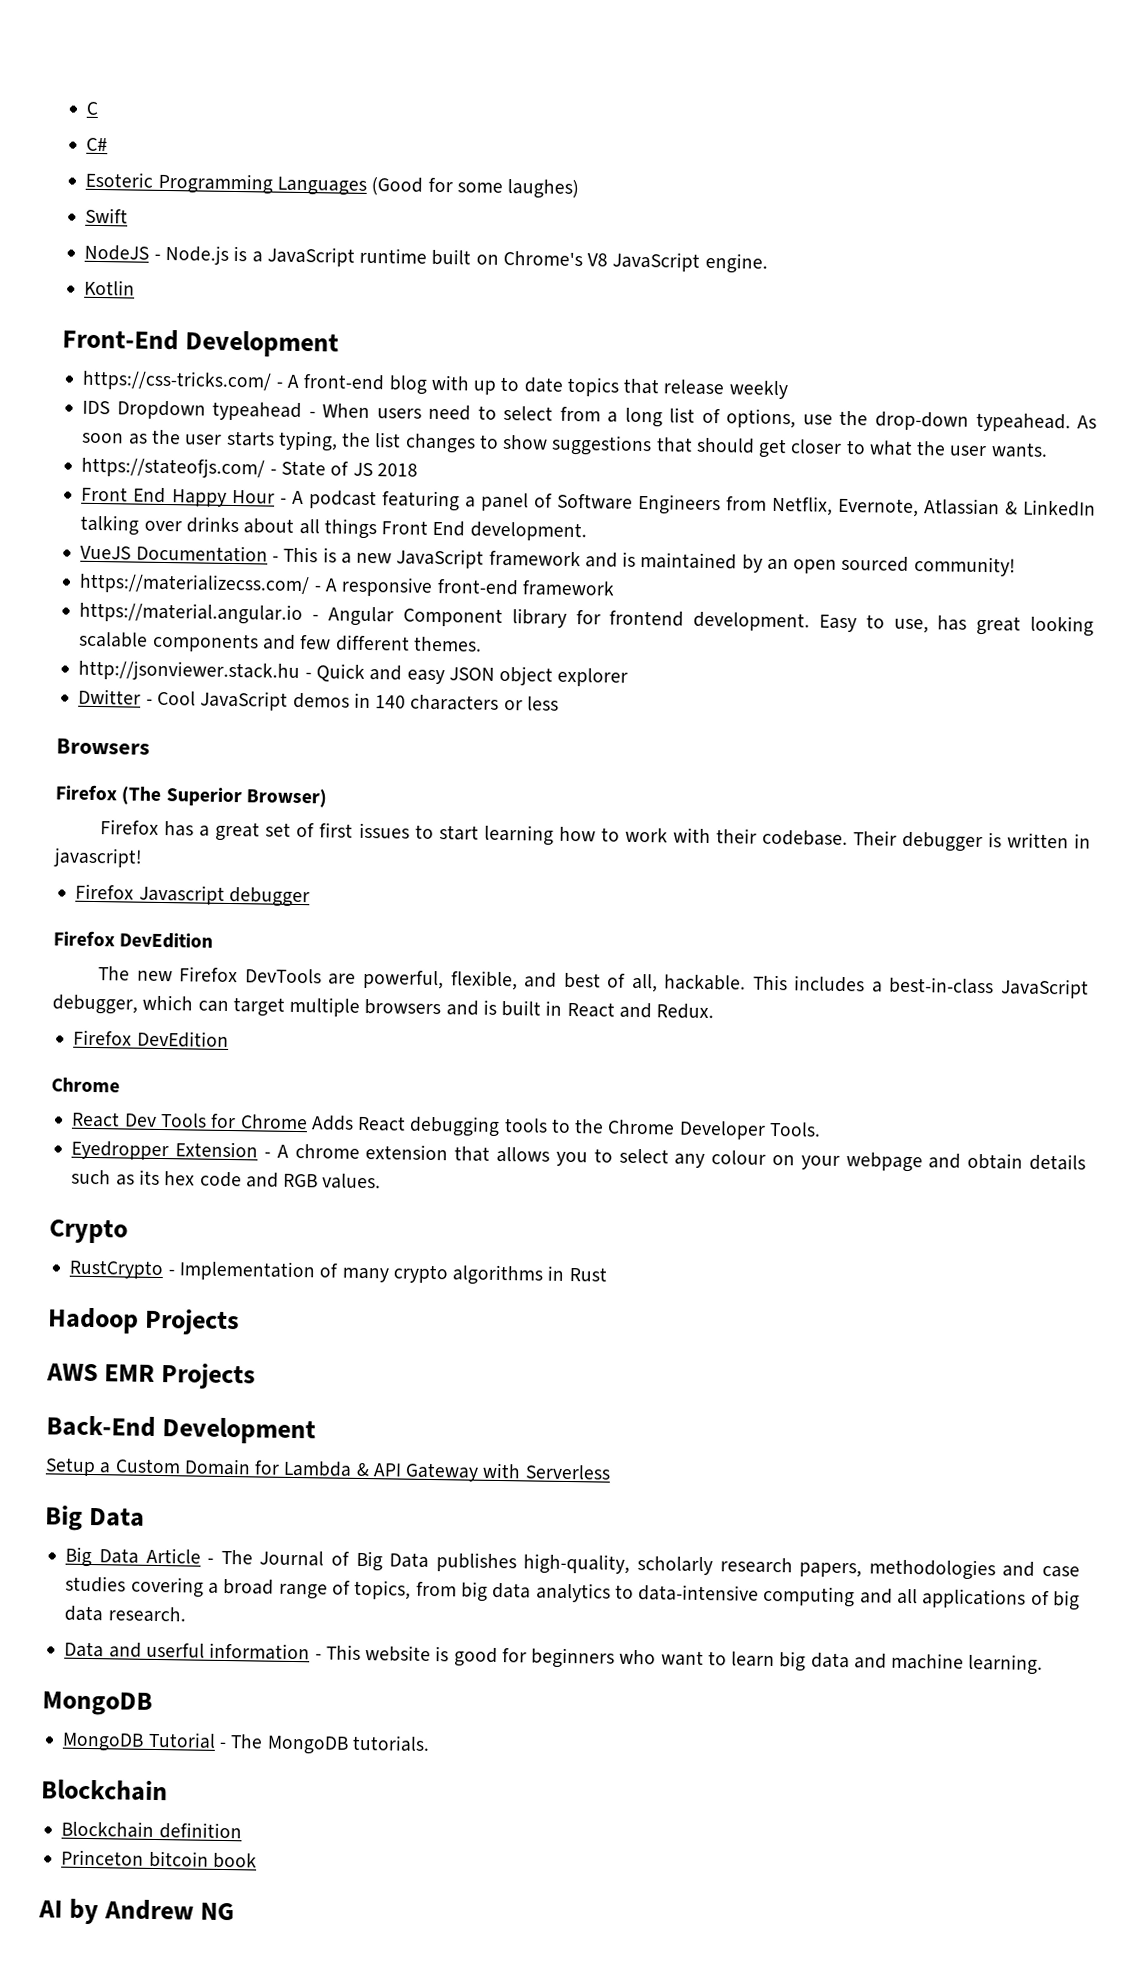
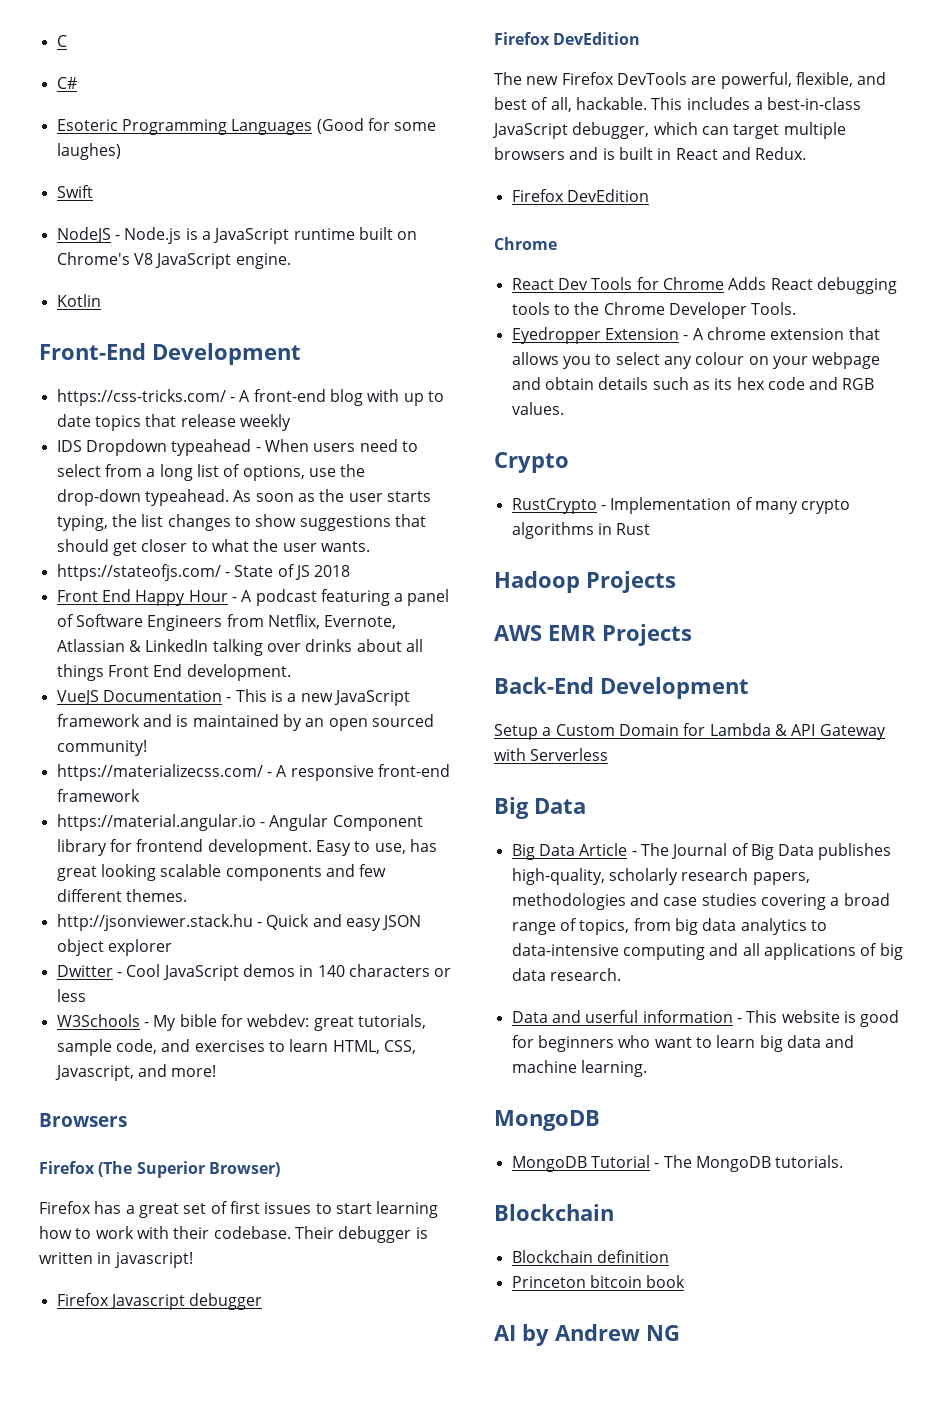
(559, 703) none -> [56,1014,426,1031] [56,1039,416,1056] [54,1064,217,1081] // W3Schools - My bible for webdev: great tutorials, sample code, and exercises to learn HTML, CSS, Javascript, and more!

